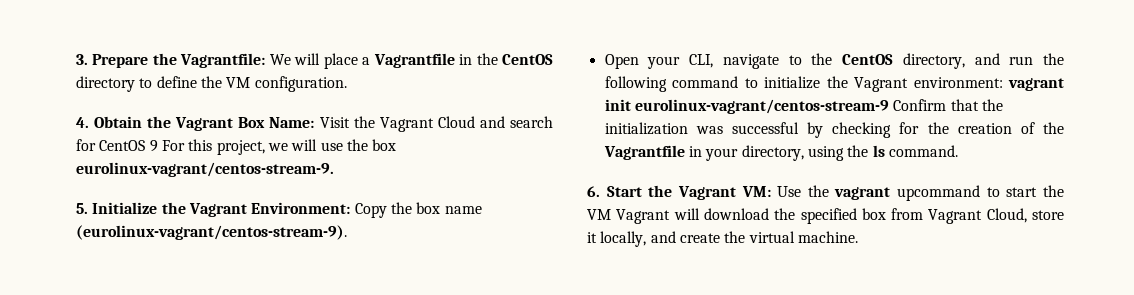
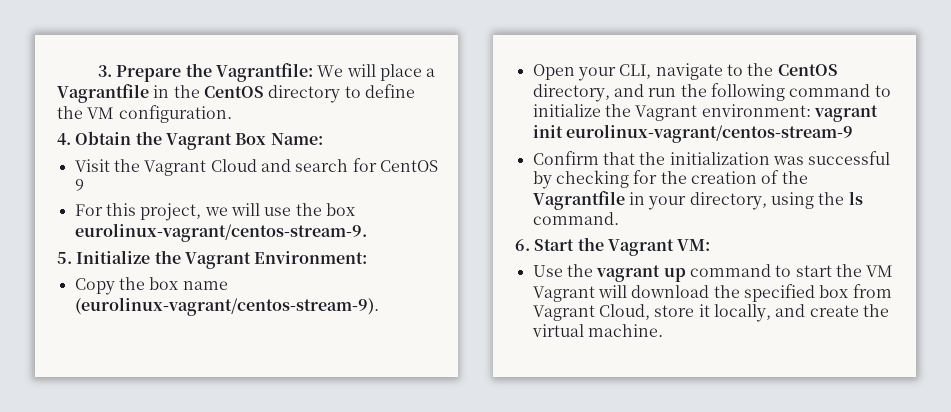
(315, 122) none -> (323, 139) //
(158, 146) none -> (84, 185) //
(351, 208) none -> (368, 257) //
(889, 106) none -> (853, 133) //
(771, 191) none -> (711, 245) //
[897,185,981,201] upcommand -> [663,264,771,282] up command

